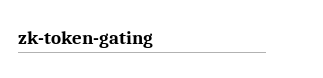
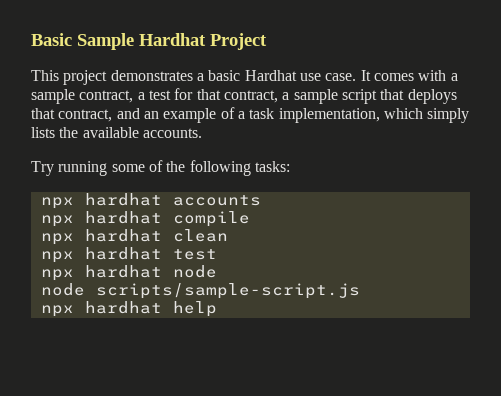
[18,31,153,48] zk-token-gating -> [31,33,267,50] [31,70,458,85] [31,88,457,104] [31,107,470,123] [31,127,202,138] [31,160,290,176] [40,193,261,209] [40,211,250,227] [40,229,228,245] [40,247,217,263] [40,265,217,281] [40,283,360,299] [40,301,217,317] Basic Sample Hardhat Project // This project demonstrates a basic Hardhat use case. It comes with a sample contract, a test for that contract, a sample script that deploys that contract, and an example of a task implementation, which simply lists the available accounts. // Try running some of the following tasks: // npx hardhat accounts // npx hardhat compile // npx hardhat clean // npx hardhat test // npx hardhat node // node scripts/sample-script.js // npx hardhat help

